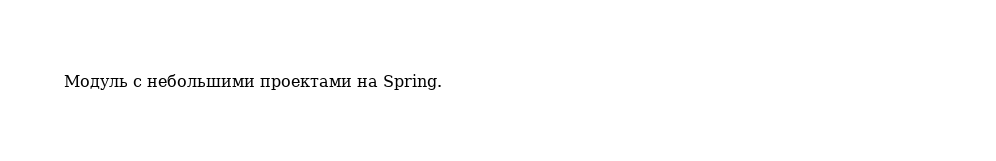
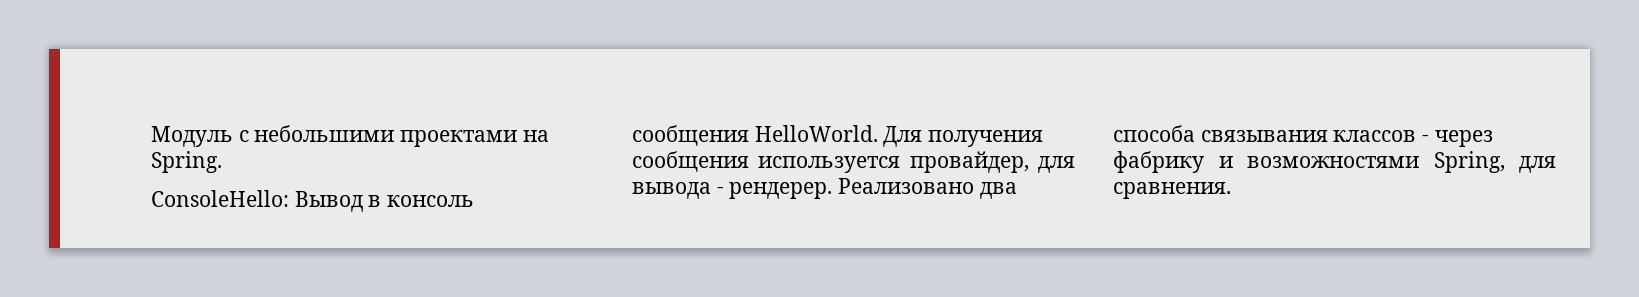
(442, 82) none -> [151,190,475,212] [632,125,1044,147] [632,151,1075,173] [632,178,1017,199] [1113,125,1493,147] [1113,151,1556,173] [1113,182,1231,199] // ConsoleHello: Вывод в консоль сообщения HelloWorld. Для получения сообщения используется провайдер, для вывода - рендерер. Реализовано два способа связывания классов - через фабрику и возможностями Spring, для сравнения.

